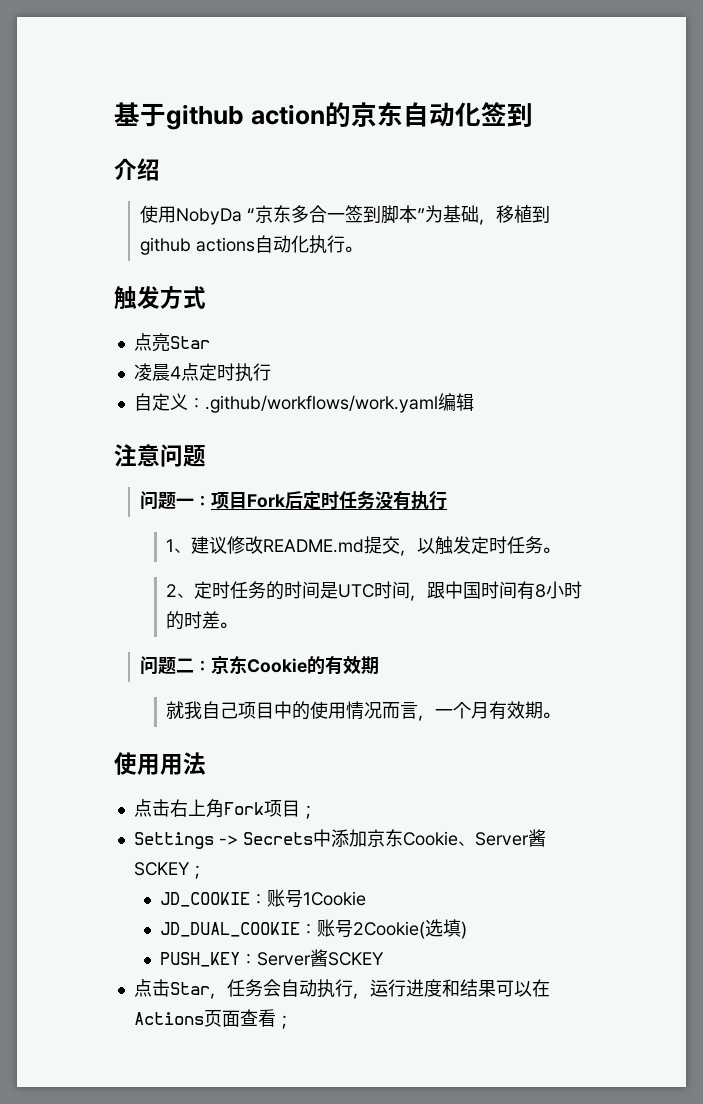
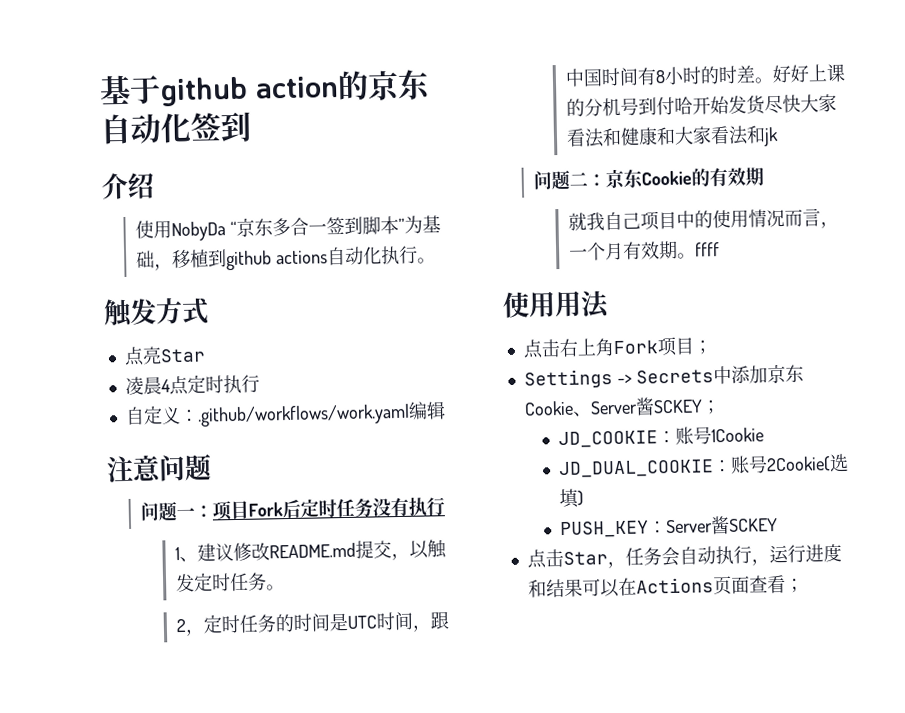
[177,593,195,598] 、 -> [184,628,205,636] ，
(238, 625) none -> [771,63,846,84] [565,93,837,117] [565,125,779,148] 好好上课的分机号到付哈开始发货尽快大家看法和健康和大家看法和jk
(561, 715) none -> [693,242,720,257] ffff

